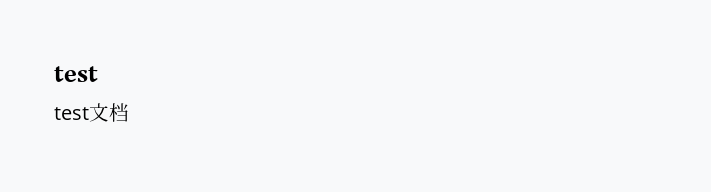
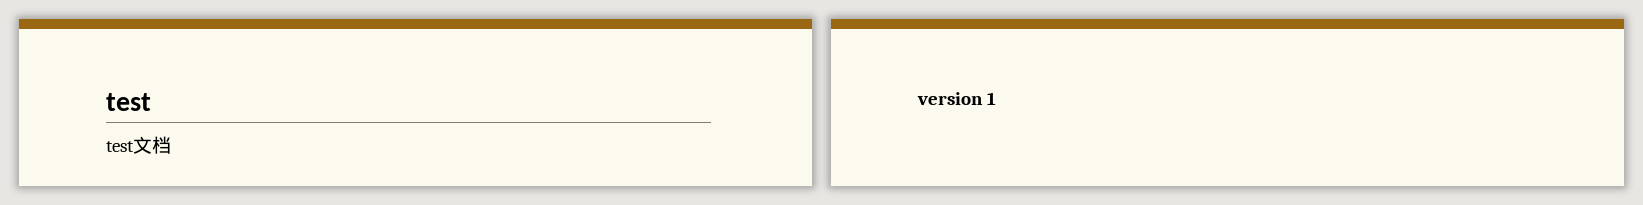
(129, 112) none -> [917,92,997,105] // version 1

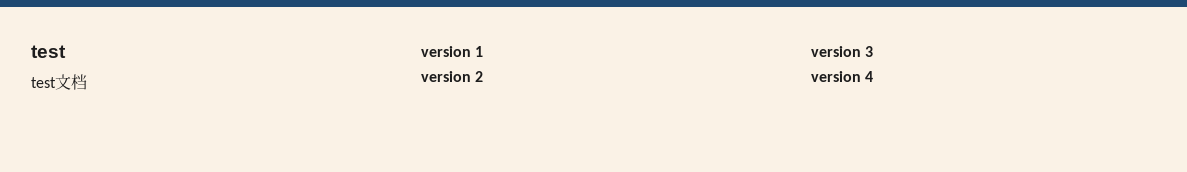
(997, 98) none -> [421,71,484,82] [811,46,874,57] [811,71,874,82] // version 2 // version 3 // version 4

